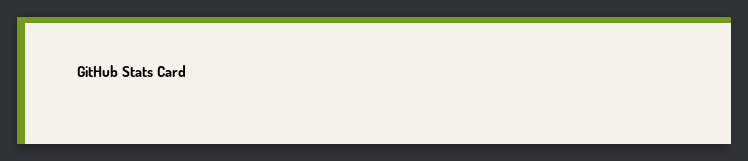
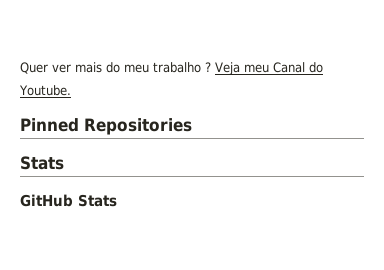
(77, 71) none -> [20,62,323,75] [19,85,71,96] [20,118,192,135] [20,156,64,170] Quer ver mais do meu trabalho ? Veja meu Canal do Youtube. // Pinned Repositories // Stats //
[157,65,187,77] Card -> (117, 200) none

